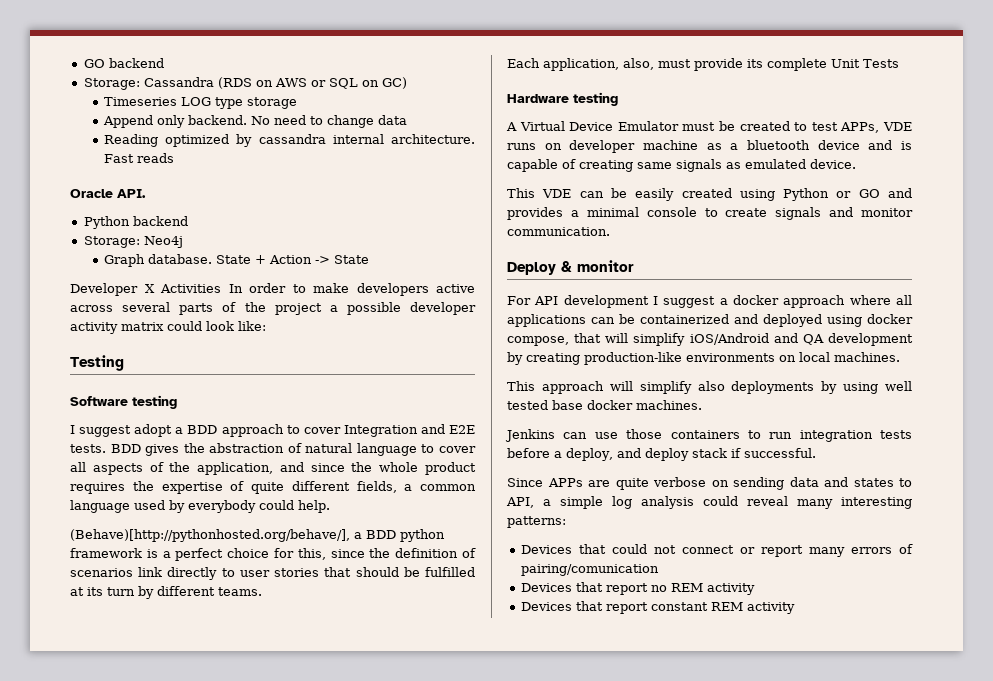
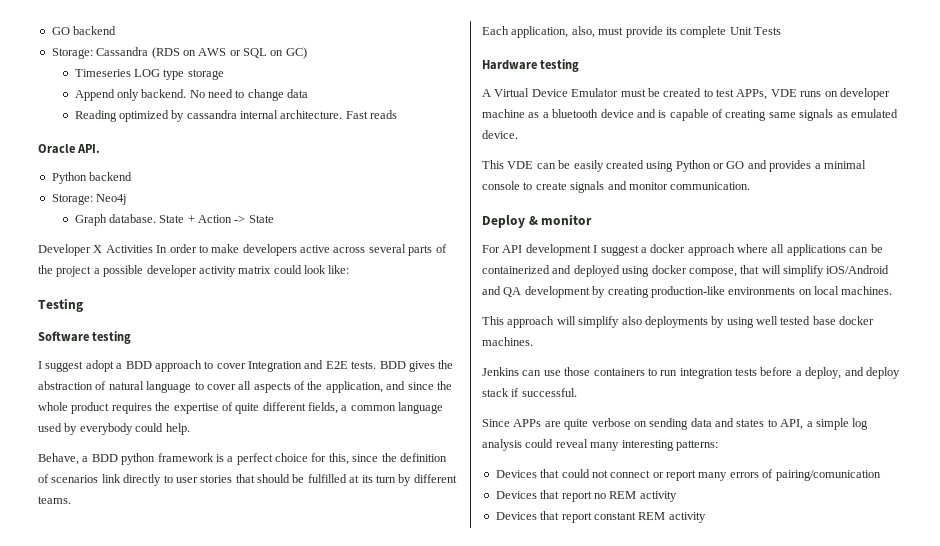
[70,529,350,542] (Behave)[http://pythonhosted.org/behave/], -> [38,453,79,465] Behave,

